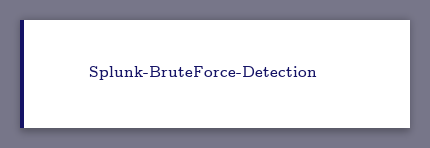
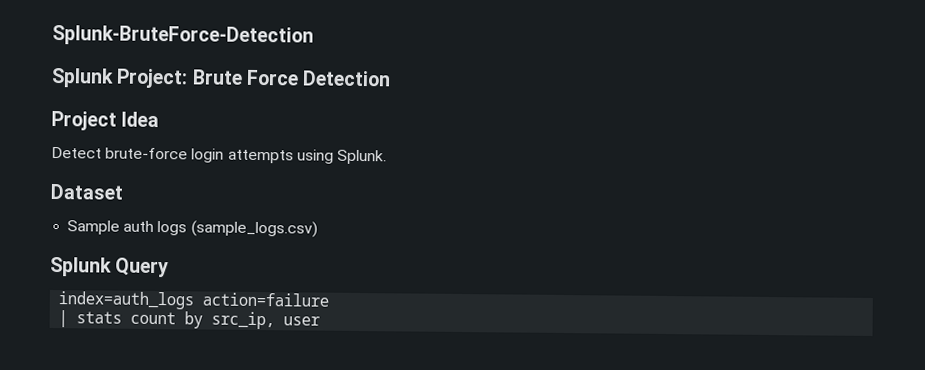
(317, 73) none -> [51,67,392,89] [51,110,160,131] [51,146,387,165] [50,183,123,200] [67,220,318,238] [50,256,170,278] [58,291,330,310] [58,310,321,330] // Splunk Project: Brute Force Detection // Project Idea // Detect brute-force login attempts using Splunk. // Dataset // Sample auth logs (sample_logs.csv) // Splunk Query // index=auth_logs action=failure // | stats count by src_ip, user

